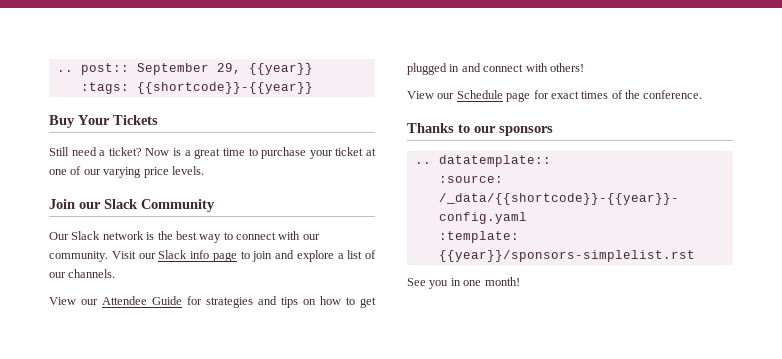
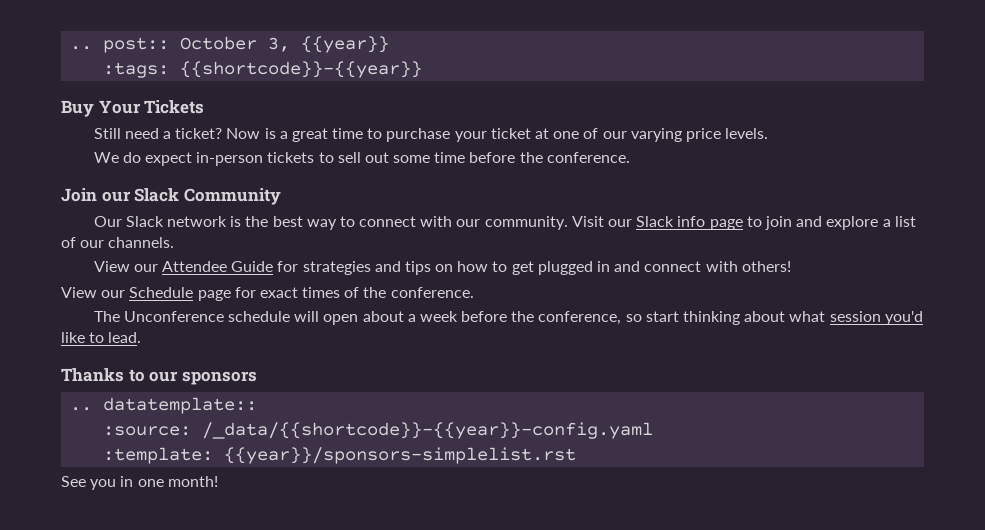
[136,63,241,75] September 29, -> [180,36,291,52] October 3,
(204, 170) none -> [93,152,630,166] // We do expect in-person tickets to sell out some time before the conference.
(703, 94) none -> [93,311,923,325] [61,332,142,343] // The Unconference schedule will open about a week before the conference, so start thinking about what session you'd like to lead.

